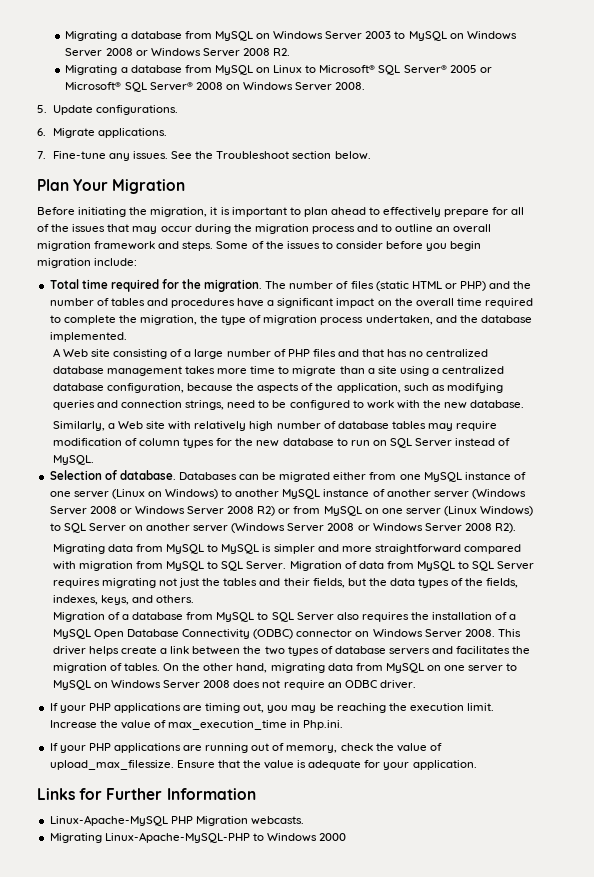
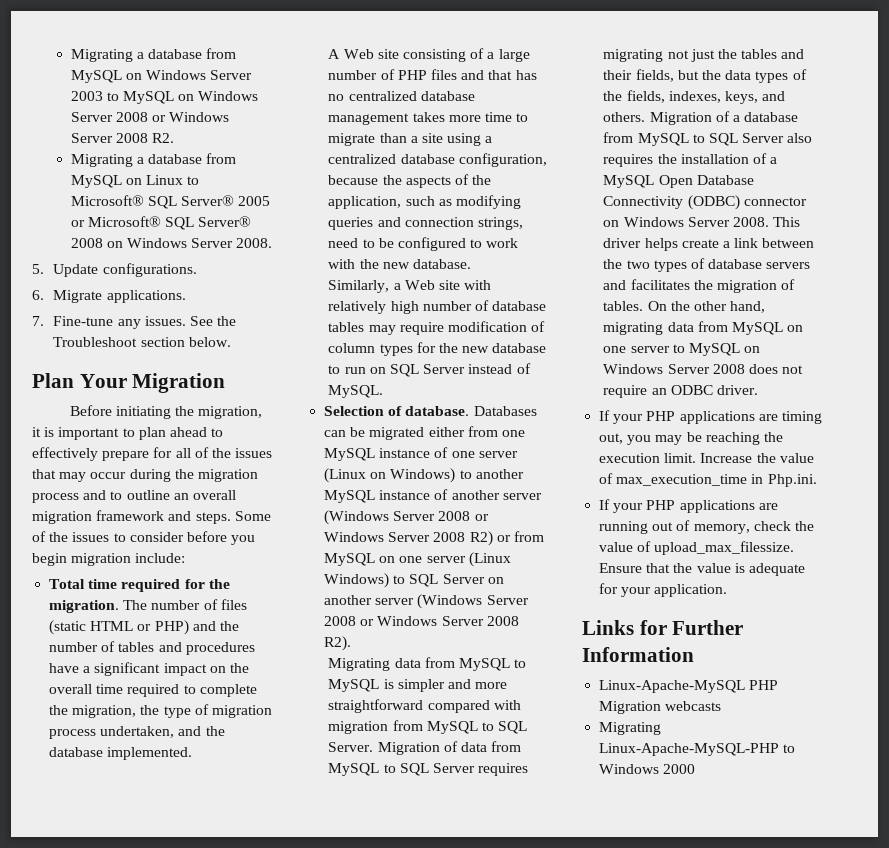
(195, 599) // -> (646, 117) none
[250,816,304,825] webcasts. -> [665,701,722,711] webcasts

